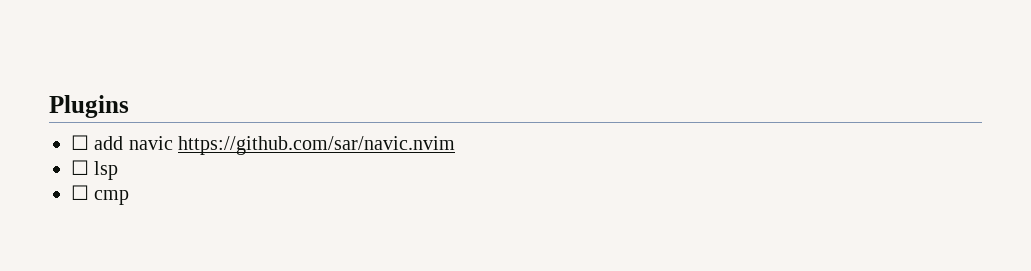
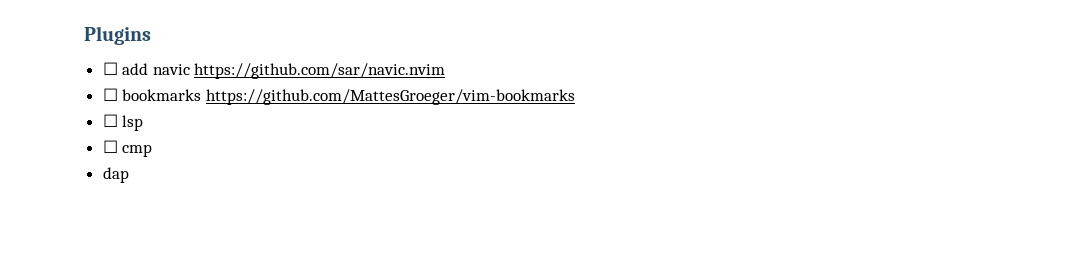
(456, 145) none -> [102,88,575,105] // ☐ bookmarks https://github.com/MattesGroeger/vim-bookmarks
(130, 197) none -> [102,167,129,183] // dap

